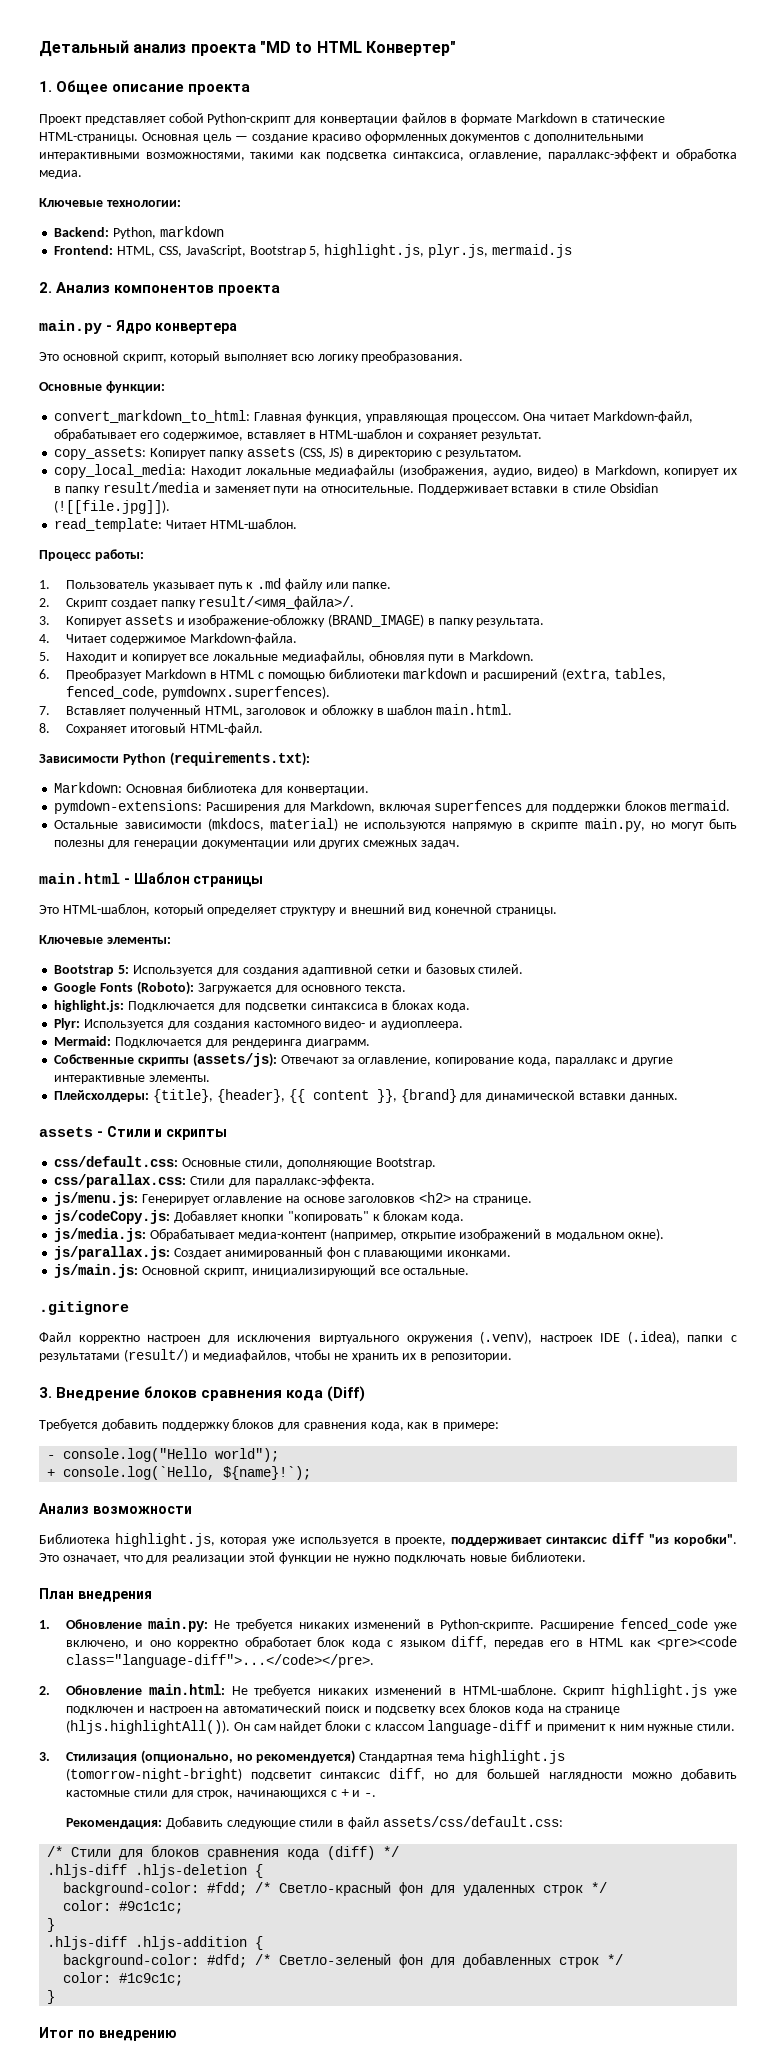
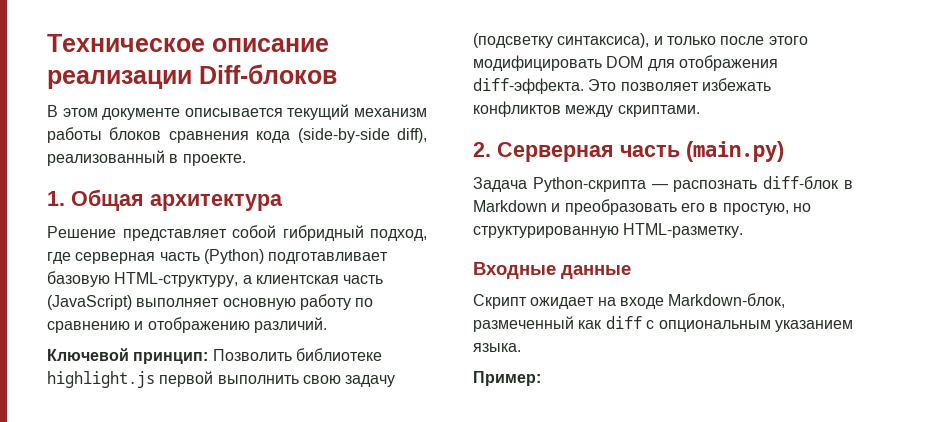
[39,40,456,57] [39,80,251,95] [39,112,665,125] [39,131,645,143] [39,148,737,161] [39,170,82,179] [39,198,181,207] [54,226,224,239] [54,244,572,258] [39,282,281,296] [39,320,238,334] [39,350,464,363] [39,381,165,393] [54,410,693,423] [54,428,542,441] [54,446,523,460] [54,464,737,478] [54,482,658,495] [54,500,171,514] [54,518,297,532] [39,549,144,561] [39,578,392,591] [39,595,355,610] [39,614,545,627] [39,633,297,645] [39,650,534,663] [39,668,666,681] [65,686,330,700] [39,704,513,717] [39,723,263,735] [39,752,310,766] [54,782,369,795] [54,800,731,814] [54,818,737,832] [54,840,460,849] [39,872,264,887] [39,903,558,916] [39,935,171,944] [54,963,524,976] [54,981,407,995] [54,999,470,1012] [54,1018,463,1030] [54,1036,370,1048] [54,1053,674,1067] [54,1075,211,1084] [54,1089,678,1103] [39,1126,228,1140] [54,1156,436,1169] [54,1174,375,1188] [54,1192,532,1206] [54,1210,465,1224] [54,1228,664,1242] [54,1246,512,1260] [54,1264,470,1278] [39,1301,129,1315] [39,1331,738,1344] [39,1349,513,1362] [39,1386,366,1402] [39,1418,500,1431] [47,1448,280,1462] [47,1466,312,1480] [39,1503,192,1514] [39,1533,737,1547] [39,1551,586,1564] [39,1588,152,1602] [39,1618,737,1632] [65,1636,737,1650] [65,1654,374,1668] [39,1684,738,1698] [65,1702,621,1715] [65,1720,736,1734] [39,1750,565,1764] [65,1768,737,1782] [65,1789,377,1799] [65,1816,563,1829] [47,1845,400,1860] [47,1864,264,1878] [63,1881,608,1896] [63,1900,184,1914] [47,1918,56,1932] [47,1936,264,1950] [63,1953,624,1968] [63,1972,184,1986] [47,1990,56,2004] [39,2027,177,2041] Детальный анализ проекта "MD to HTML Конвертер" // 1. Общее описание проекта // Проект представляет собой Python-скрипт для конвертации файлов в формате Markdown в статические HTML-страницы. Основная цель — создание красиво оформленных документов с дополнительными интерактивными возможностями, такими как подсветка синтаксиса, оглавление, параллакс-эффект и обработка медиа. // Ключевые технологии: // Backend: Python, markdown // Frontend: HTML, CSS, JavaScript, Bootstrap 5, highlight.js, plyr.js, mermaid.js // 2. Анализ компонентов проекта // main.py - Ядро конвертера // Это основной скрипт, который выполняет всю логику преобразования. // Основные функции: // convert_markdown_to_html: Главная функция, управляющая процессом. Она читает Markdown-файл, обрабатывает его содержимое, вставляет в HTML-шаблон и сохраняет результат. // copy_assets: Копирует папку assets (CSS, JS) в директорию с результатом. // copy_local_media: Находит локальные медиафайлы (изображения, аудио, видео) в Markdown, копирует их в папку result/media и заменяет пути на относительные. Поддерживает вставки в стиле Obsidian (![[file.jpg]]). // read_template: Читает HTML-шаблон. // Процесс работы: // 1. Пользователь указывает путь к .md файлу или папке. // 2. Скрипт создает папку result/<имя_файла>/. // 3. Копирует assets и изображение-обложку (BRAND_IMAGE) в папку результата. // 4. Читает содержимое Markdown-файла. // 5. Находит и копирует все локальные медиафайлы, обновляя пути в Markdown. // 6. Преобразует Markdown в HTML с помощью библиотеки markdown и расширений (extra, tables, fenced_code, pymdownx.superfences). // 7. Вставляет полученный HTML, заголовок и обложку в шаблон main.html. // 8. Сохраняет итоговый HTML-файл. // Зависимости Python (requirements.txt): // Markdown: Основная библиотека для конвертации. // pymdown-extensions: Расширения для Markdown, включая superfences для поддержки блоков mermaid. // Остальные зависимости (mkdocs, material) не используются напрямую в скрипте main.py, но могут быть полезны для генерации документации или других смежных задач. // main.html - Шаблон страницы // Это HTML-шаблон, который определяет структуру и внешний вид конечной страницы. // Ключевые элементы: // Bootstrap 5: Используется для создания адаптивной сетки и базовых стилей. // Google Fonts (Roboto): Загружается для основного текста. // highlight.js: Подключается для подсветки синтаксиса в блоках кода. // Plyr: Используется для создания кастомного видео- и аудиоплеера. // Mermaid: Подключается для рендеринга диаграмм. // Собственные скрипты (assets/js): Отвечают за оглавление, копирование кода, параллакс и другие интерактивные элементы. // Плейсхолдеры: {title}, {header}, {{ content }}, {brand} для динамической вставки данных. // assets - Стили и скрипты // css/default.css: Основные стили, дополняющие Bootstrap. // css/parallax.css: Стили для параллакс-эффекта. // js/menu.js: Генерирует оглавление на основе заголовков <h2> на странице. // js/codeCopy.js: Добавляет кнопки "копировать" к блокам кода. // js/media.js: Обрабатывает медиа-контент (например, открытие изображений в модальном окне). // js/parallax.js: Создает анимированный фон с плавающими иконками. // js/main.js: Основной скрипт, инициализирующий все остальные. // .gitignore // Файл корректно настроен для исключения виртуального окружения (.venv), настроек IDE (.idea), папки с результатами (result/) и медиафайлов, чтобы не хранить их в репозитории. // 3. Внедрение блоков сравнения кода (Diff) // Требуется добавить поддержку блоков для сравнения кода, как в примере: // - console.log("Hello world"); // + console.log(`Hello, ${name}!`); // Анализ возможности // Библиотека highlight.js, которая уже используется в проекте, поддерживает синтаксис diff "из коробки". Это означает, что для реализации этой функции не нужно подключать новые библиотеки. // План внедрения // 1. Обновление main.py: Не требуется никаких изменений в Python-скрипте. Расширение fenced_code уже включено, и оно корректно обработает блок кода с языком diff, передав его в HTML как <pre><code class="language-diff">...</code></pre>. // 2. Обновление main.html: Не требуется никаких изменений в HTML-шаблоне. Скрипт highlight.js уже подключен и настроен на автоматический поиск и подсветку всех блоков кода на странице (hljs.highlightAll()). Он сам найдет блоки с классом language-diff и применит к ним нужные стили. // 3. Стилизация (опционально, но рекомендуется) Стандартная тема highlight.js (tomorrow-night-bright) подсветит синтаксис diff, но для большей наглядности можно добавить кастомные стили для строк, начинающихся с + и -. // Рекомендация: Добавить следующие стили в файл assets/css/default.css: // /* Стили для блоков сравнения кода (diff) */ // .hljs-diff .hljs-deletion { // background-color: #fdd; /* Светло-красный фон для удаленных строк */ // color: #9c1c1c; // } // .hljs-diff .hljs-addition { // background-color: #dfd; /* Светло-зеленый фон для добавленных строк */ // color: #1c9c1c; // } // Итог по внедрению -> [47,34,329,52] [47,64,337,89] [47,104,427,120] [47,127,428,143] [47,150,246,166] [47,189,283,211] [47,225,427,241] [47,249,389,264] [47,271,384,287] [47,294,374,310] [47,317,327,333] [47,348,382,364] [47,371,396,388] [473,33,808,48] [473,55,778,71] [473,78,771,94] [473,101,700,117] [473,141,784,162] [473,176,853,192] [473,199,811,215] [473,223,744,238] [473,262,631,279] [473,293,786,309] [473,316,853,332] [473,343,521,352] [473,371,541,386] Техническое описание реализации Diff-блоков // В этом документе описывается текущий механизм работы блоков сравнения кода (side-by-side diff), реализованный в проекте. // 1. Общая архитектура // Решение представляет собой гибридный подход, где серверная часть (Python) подготавливает базовую HTML-структуру, а клиентская часть (JavaScript) выполняет основную работу по сравнению и отображению различий. // Ключевой принцип: Позволить библиотеке highlight.js первой выполнить свою задачу (подсветку синтаксиса), и только после этого модифицировать DOM для отображения diff-эффекта. Это позволяет избежать конфликтов между скриптами. // 2. Серверная часть (main.py) // Задача Python-скрипта — распознать diff-блок в Markdown и преобразовать его в простую, но структурированную HTML-разметку. // Входные данные // Скрипт ожидает на входе Markdown-блок, размеченный как diff с опциональным указанием языка. // Пример:

